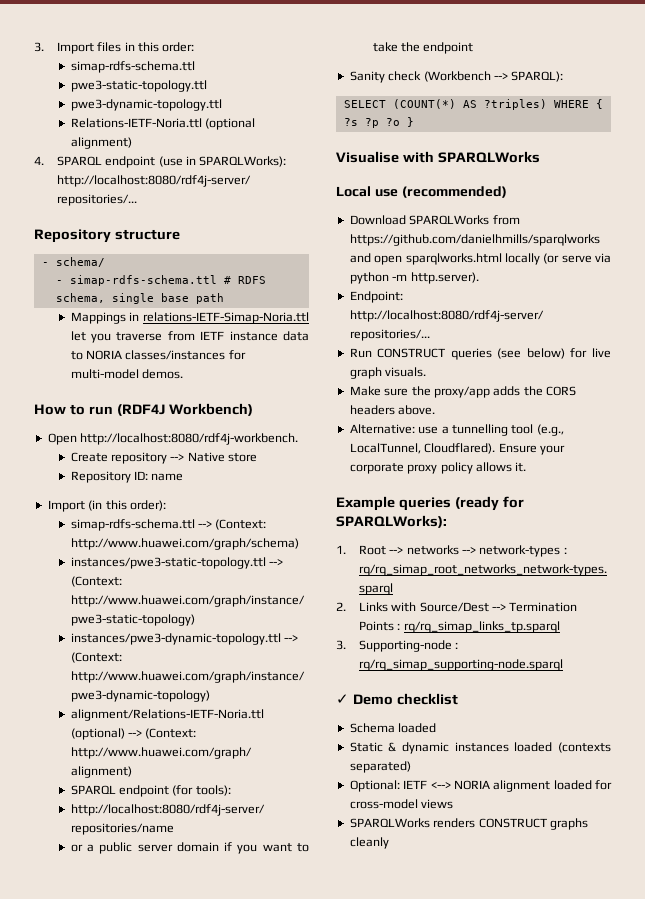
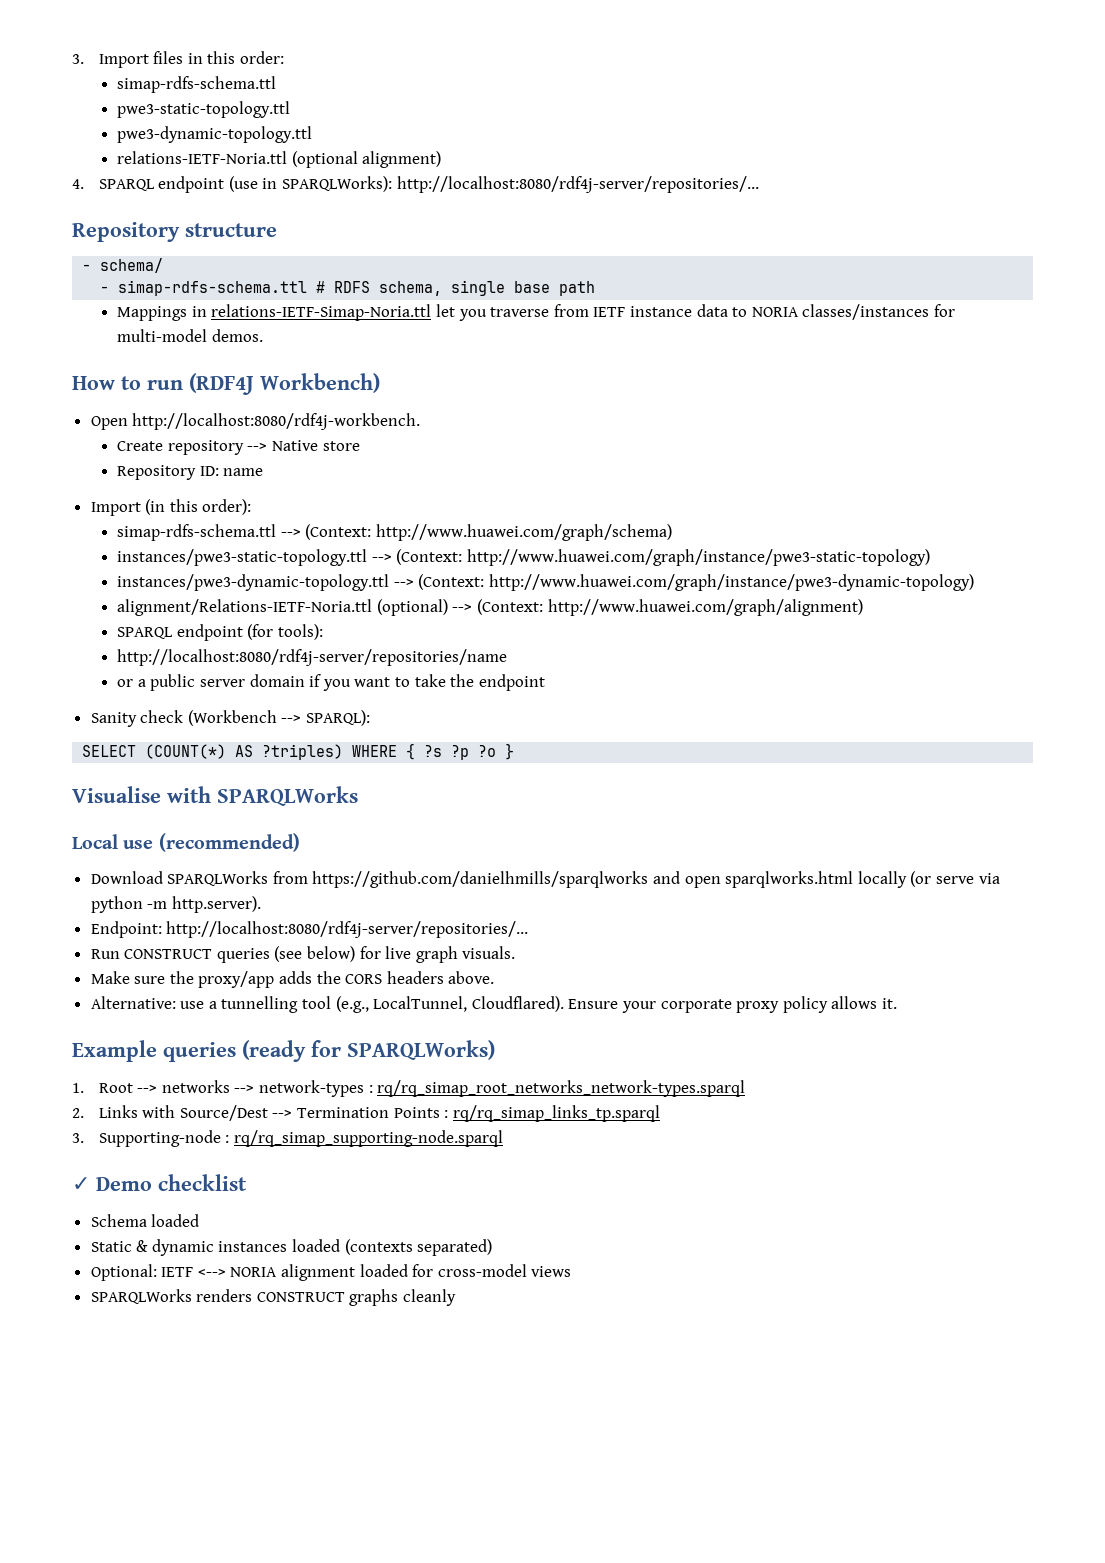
[70,118,202,128] Relations-IETF-Noria.ttl -> [117,151,288,164] relations-IETF-Noria.ttl
[336,515,447,528] SPARQLWorks): -> [347,1040,495,1060] SPARQLWorks)

